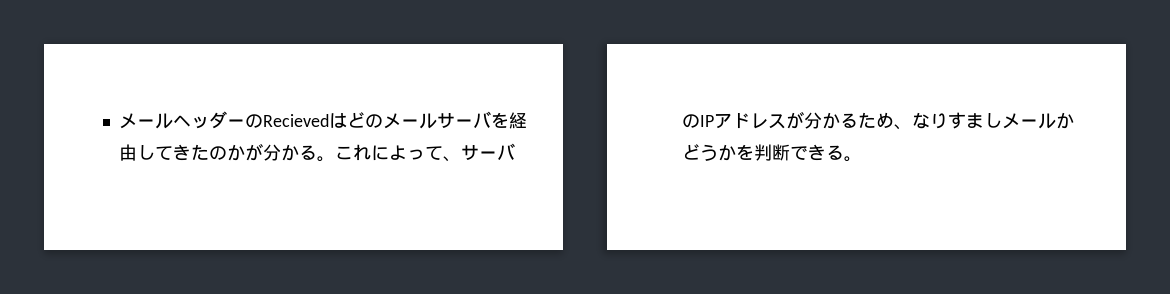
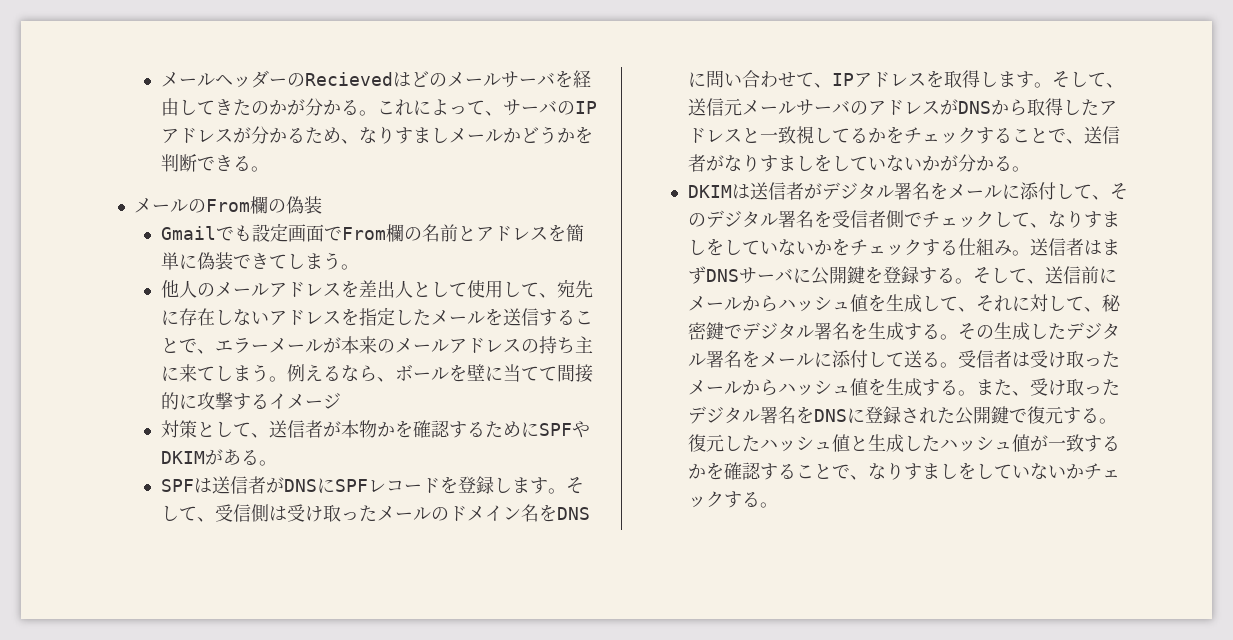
(862, 159) none -> [133,196,322,214] [160,223,584,242] [160,252,359,270] [160,280,593,298] [160,307,593,326] [160,336,593,354] [160,364,593,383] [160,392,341,410] [160,420,590,438] [160,449,277,466] [160,476,584,494] [160,504,590,522] [687,70,1124,88] [687,98,1117,116] [687,126,1120,144] [687,154,1030,172] [687,182,1128,200] [687,210,1120,228] [687,238,1120,256] [687,266,1117,285] [687,294,1121,312] [687,322,1120,340] [687,350,1120,368] [687,378,1120,396] [687,406,1117,425] [687,434,1120,452] [687,462,1120,480] [687,491,778,508] // メールのFrom欄の偽装 // Gmailでも設定画面でFrom欄の名前とアドレスを簡単に偽装できてしまう。 // 他人のメールアドレスを差出人として使用して、宛先に存在しないアドレスを指定したメールを送信することで、エラーメールが本来のメールアドレスの持ち主に来てしまう。例えるなら、ボールを壁に当てて間接的に攻撃するイメージ // 対策として、送信者が本物かを確認するためにSPFやDKIMがある。 // SPFは送信者がDNSにSPFレコードを登録します。そして、受信側は受け取ったメールのドメイン名をDNSに問い合わせて、IPアドレスを取得します。そして、送信元メールサーバのアドレスがDNSから取得したアドレスと一致視してるかをチェックすることで、送信者がなりすましをしていないかが分かる。 // DKIMは送信者がデジタル署名をメールに添付して、そのデジタル署名を受信者側でチェックして、なりすましをしていないかをチェックする仕組み。送信者はまずDNSサーバに公開鍵を登録する。そして、送信前にメールからハッシュ値を生成して、それに対して、秘密鍵でデジタル署名を生成する。その生成したデジタル署名をメールに添付して送る。受信者は受け取ったメールからハッシュ値を生成する。また、受け取ったデジタル署名をDNSに登録された公開鍵で復元する。復元したハッシュ値と生成したハッシュ値が一致するかを確認することで、なりすましをしていないかチェックする。

